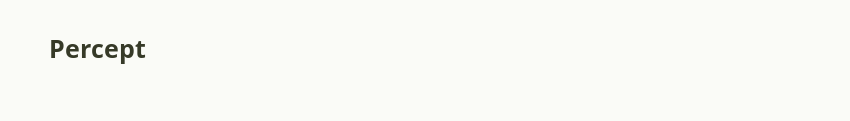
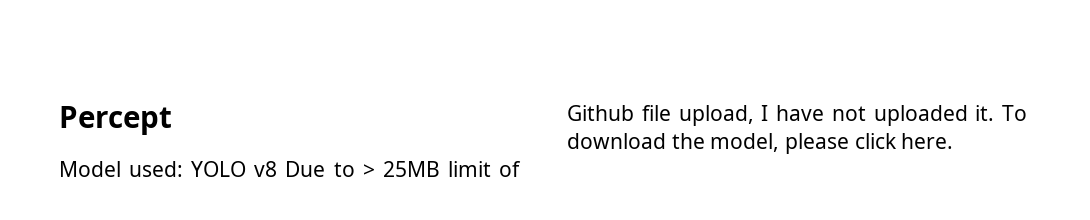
(146, 52) none -> [59,161,521,177] [567,105,1027,126] [567,133,954,154] // Model used: YOLO v8 Due to > 25MB limit of Github file upload, I have not uploaded it. To download the model, please click here.

